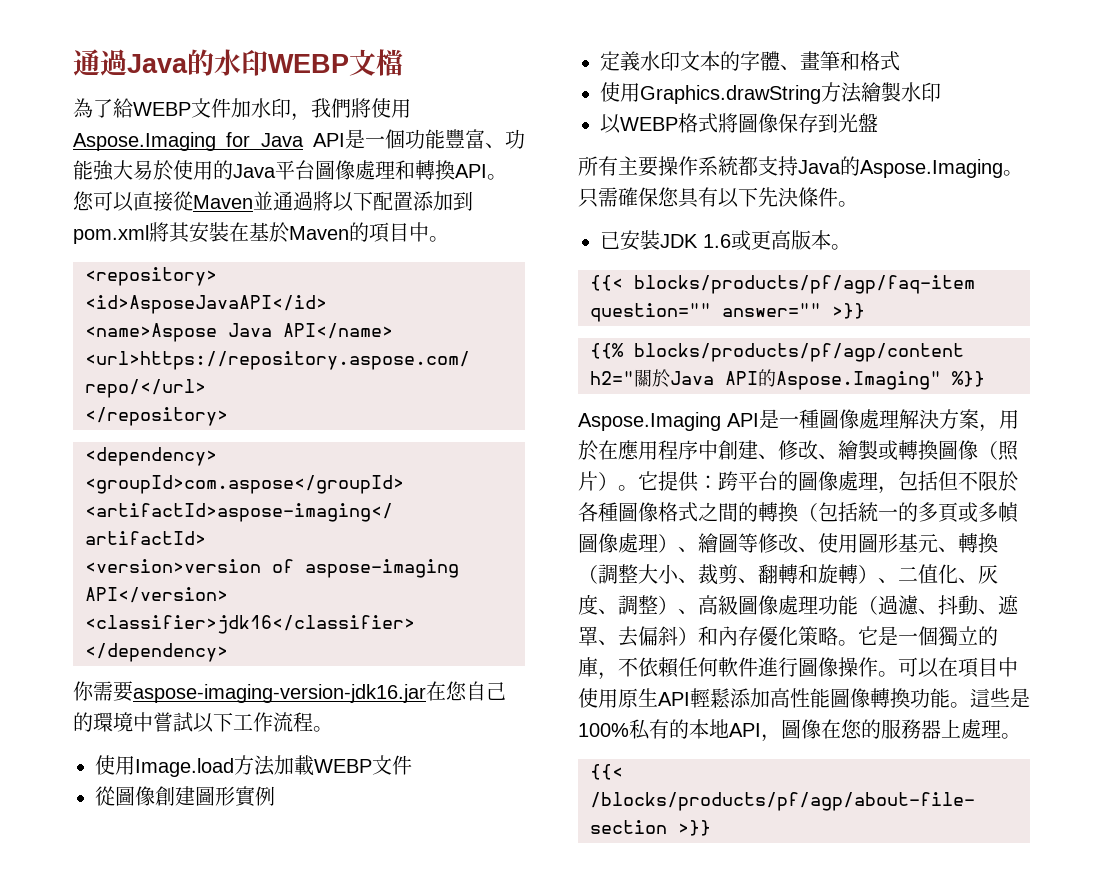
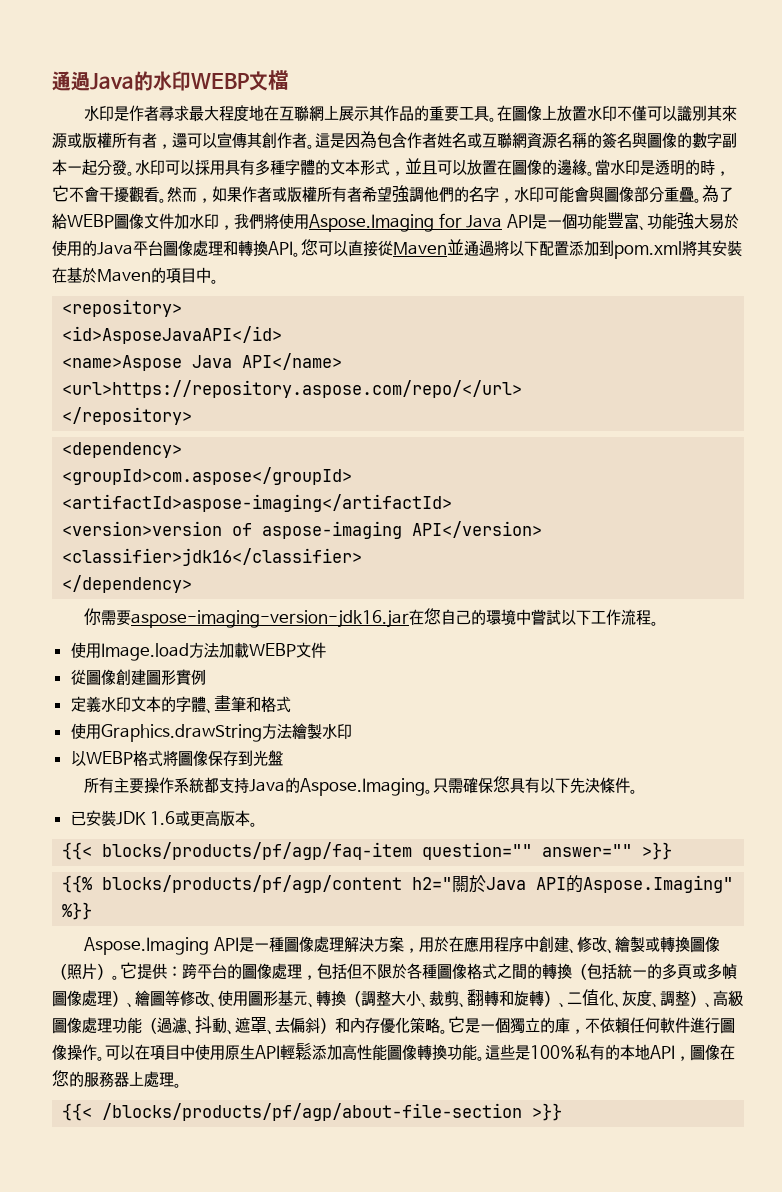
(403, 62) none -> [83,105,737,122] [52,131,737,149] [52,158,730,176] [52,185,702,203] 水印是作者尋求最大程度地在互聯網上展示其作品的重要工具。在圖像上放置水印不僅可以識別其來源或版權所有者，還可以宣傳其創作者。這是因為包含作者姓名或互聯網資源名稱的簽名與圖像的數字副本一起分發。水印可以採用具有多種字體的文本形式，並且可以放置在圖像的邊緣。當水印是透明的時，它不會干擾觀看。然而，如果作者或版權所有者希望強調他們的名字，水印可能會與圖像部分重疊。
(191, 109) none -> [114,213,144,230] 圖像

